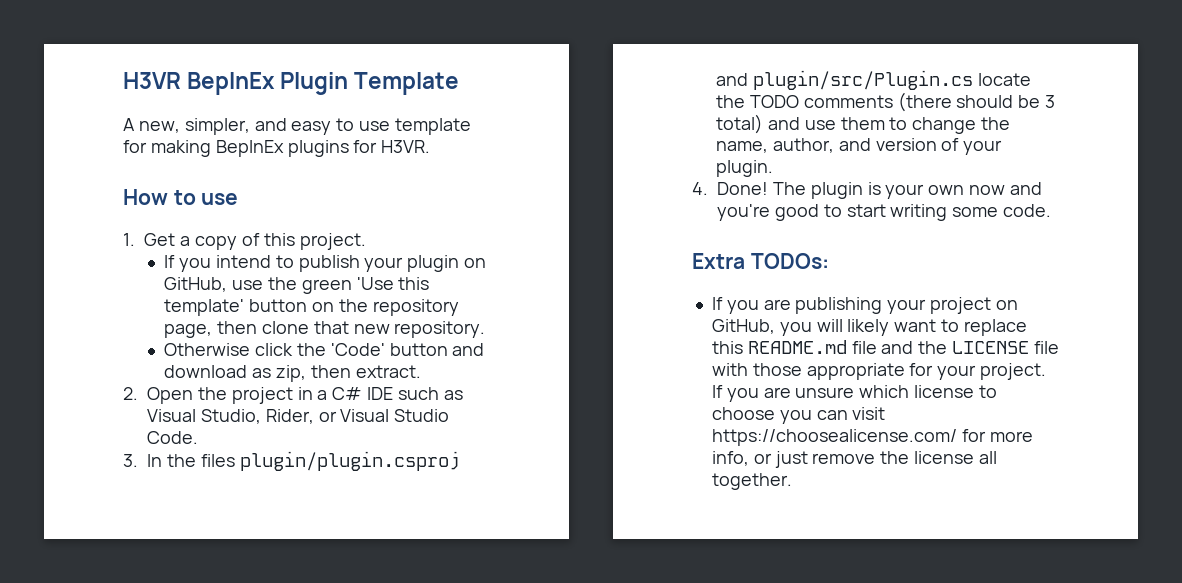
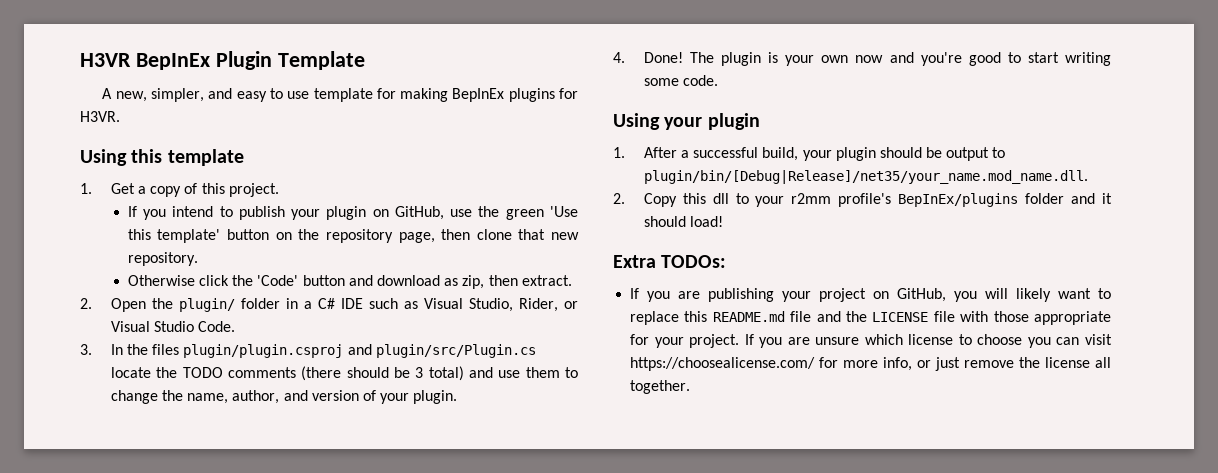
[123,189,239,205] How to use -> [80,149,244,166] Using this template
[231,387,293,404] project -> [178,298,280,312] plugin/ folder
(1052, 210) none -> [613,113,760,130] [613,147,1006,161] [643,170,1088,184] [613,193,1112,207] [643,216,724,227] // Using your plugin // 1. After a successful build, your plugin should be output to plugin/bin/[Debug|Release]/net35/your_name.mod_name.dll. // 2. Copy this dll to your r2mm profile's BepInEx/plugins folder and it should load!

